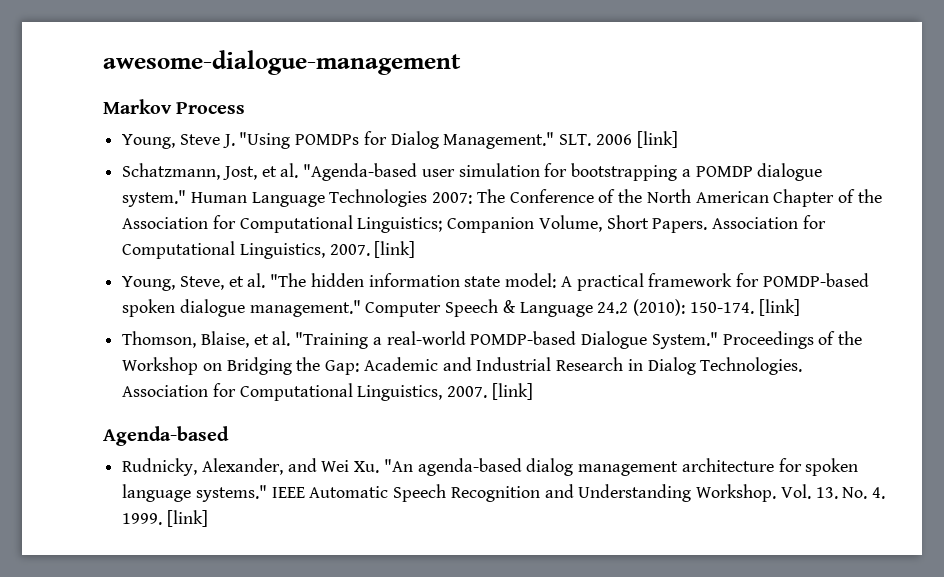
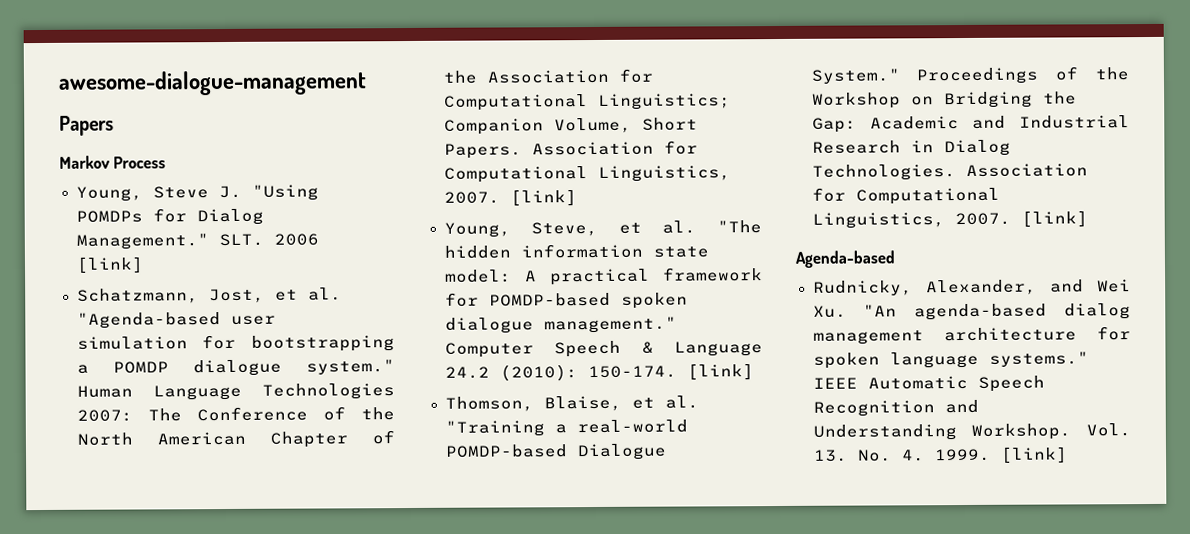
(461, 62) none -> [59,115,114,136] // Papers

